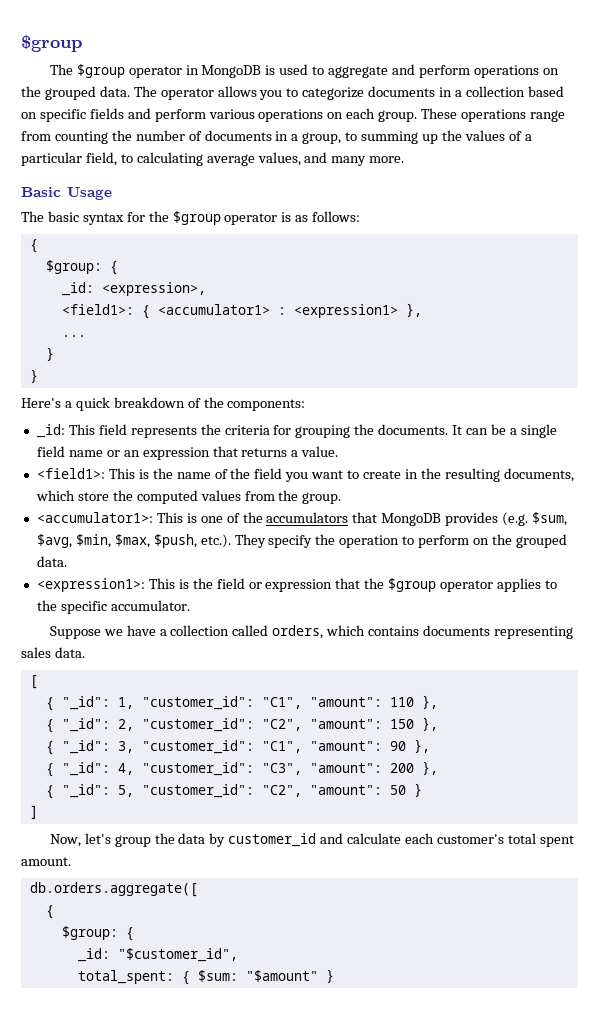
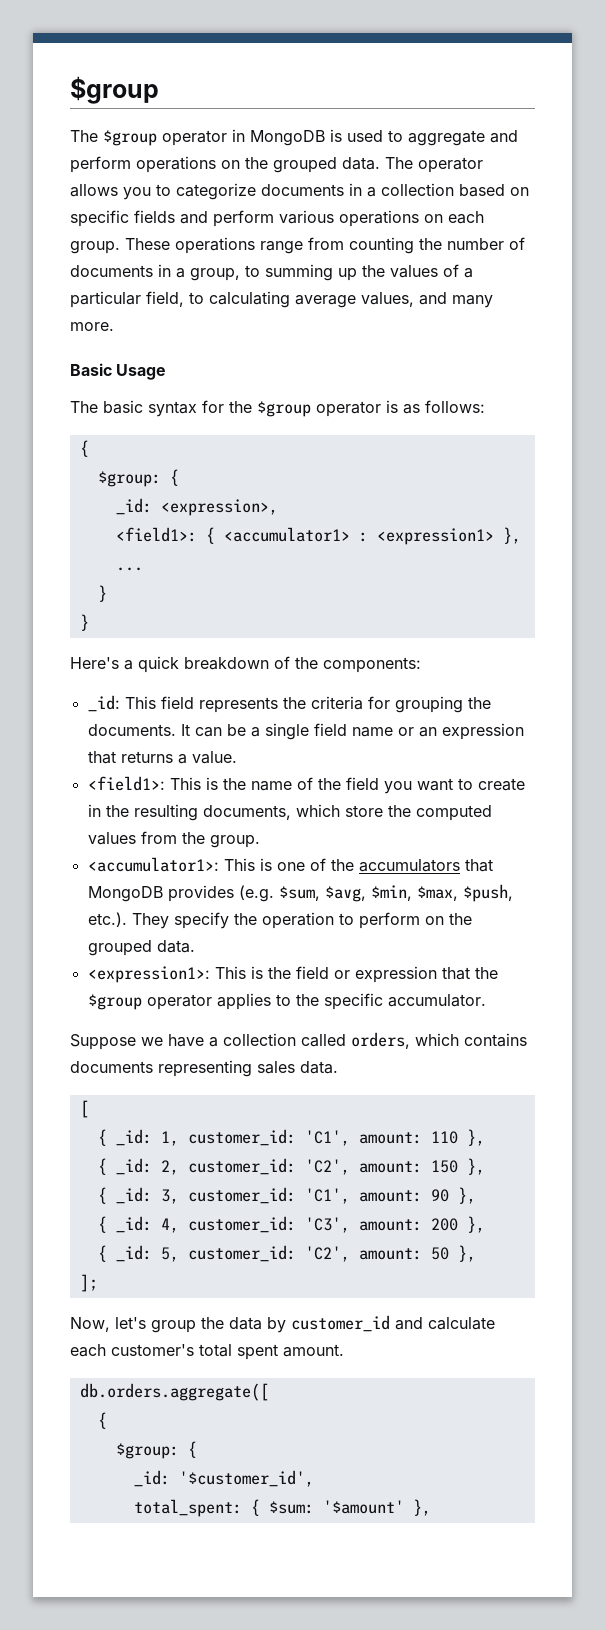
[61,695,438,710] [45,717,438,733] [45,739,430,755] [45,761,438,777] [45,783,422,799] [29,805,38,819] "_id": 1, "customer_id": "C1", "amount": 110 }, // { "_id": 2, "customer_id": "C2", "amount": 150 }, // { "_id": 3, "customer_id": "C1", "amount": 90 }, // { "_id": 4, "customer_id": "C3", "amount": 200 }, // { "_id": 5, "customer_id": "C2", "amount": 50 } // ] -> [115,1129,485,1146] [97,1158,485,1175] [97,1187,476,1204] [97,1216,485,1233] [97,1245,476,1262] [79,1274,98,1292] _id: 1, customer_id: 'C1', amount: 110 }, // { _id: 2, customer_id: 'C2', amount: 150 }, // { _id: 3, customer_id: 'C1', amount: 90 }, // { _id: 4, customer_id: 'C3', amount: 200 }, // { _id: 5, customer_id: 'C2', amount: 50 }, // ];
[117,948,238,962] "$customer_id", -> [178,1470,314,1487] '$customer_id',
[245,969,334,983] "$amount" } -> [322,1499,431,1516] '$amount' },

